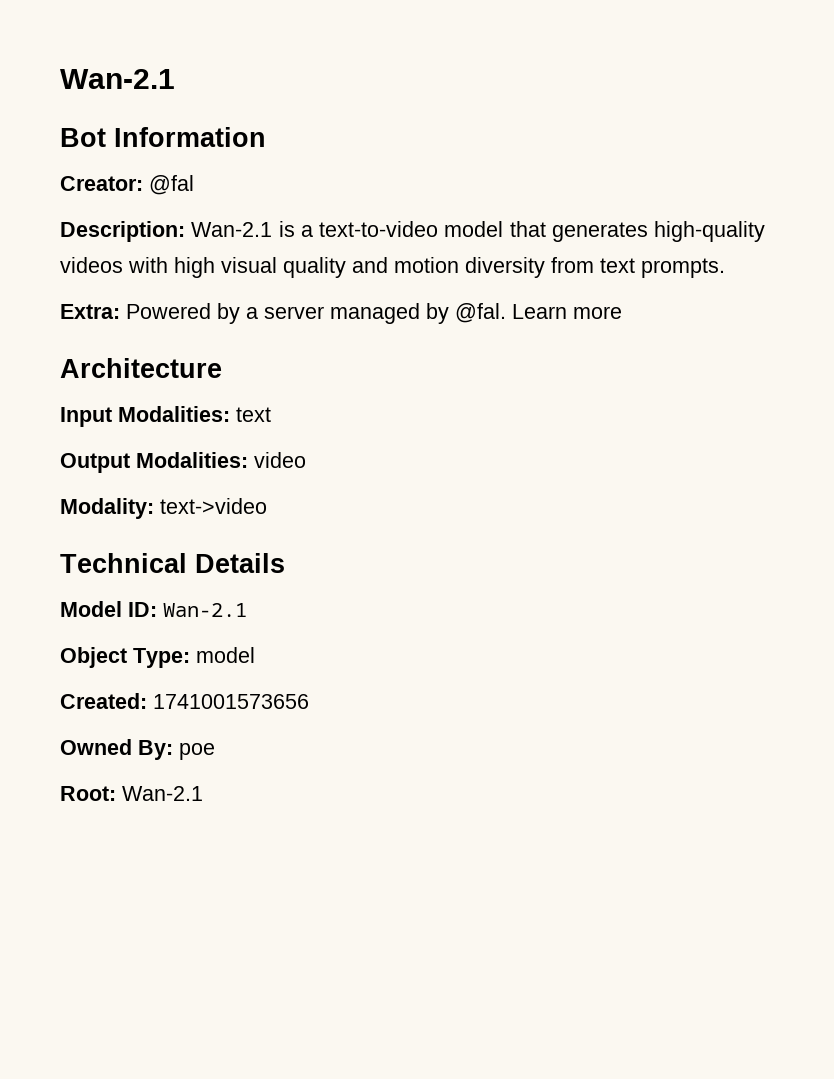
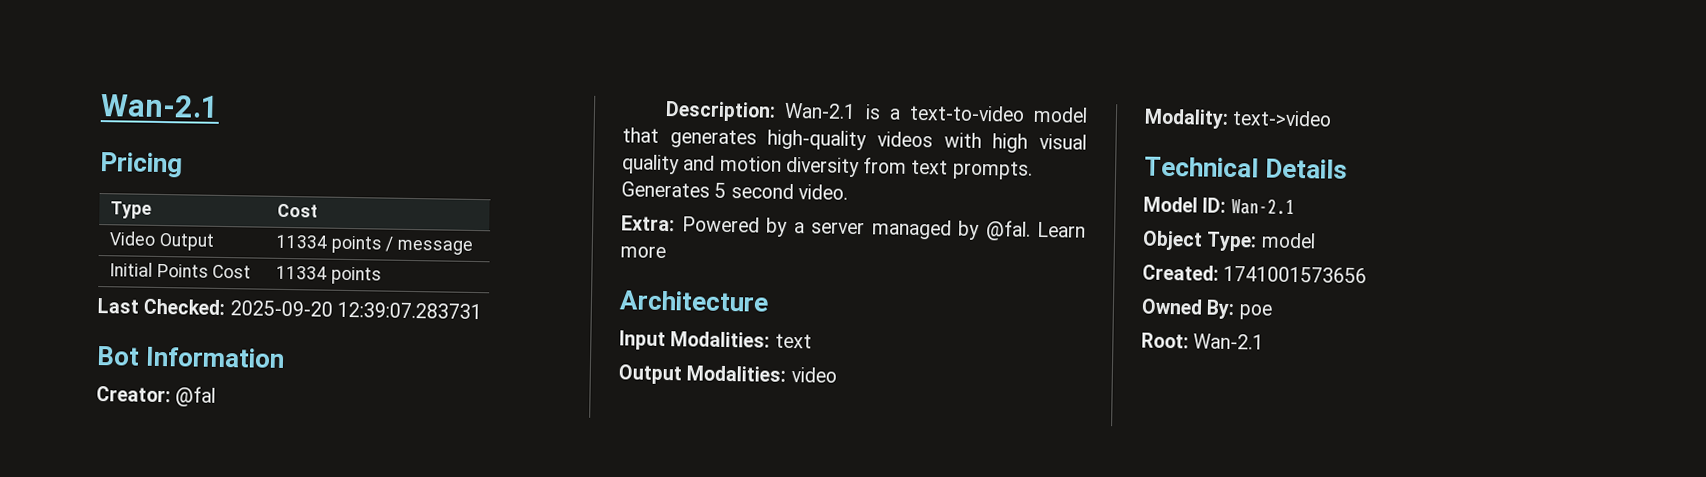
[60,69,175,89] Wan-2.1 -> [100,94,220,118] [99,152,183,178] [109,201,152,219] [276,203,318,218] [108,231,214,251] [275,234,474,255] [108,262,252,279] [275,265,382,285] [97,298,482,320] Wan-2.1 // Pricing // Type | Cost // Video Output | 11334 points / message // Initial Points Cost | 11334 points // Last Checked: 2025-09-20 12:39:07.283731
(725, 268) none -> [621,181,848,200] Generates 5 second video.

